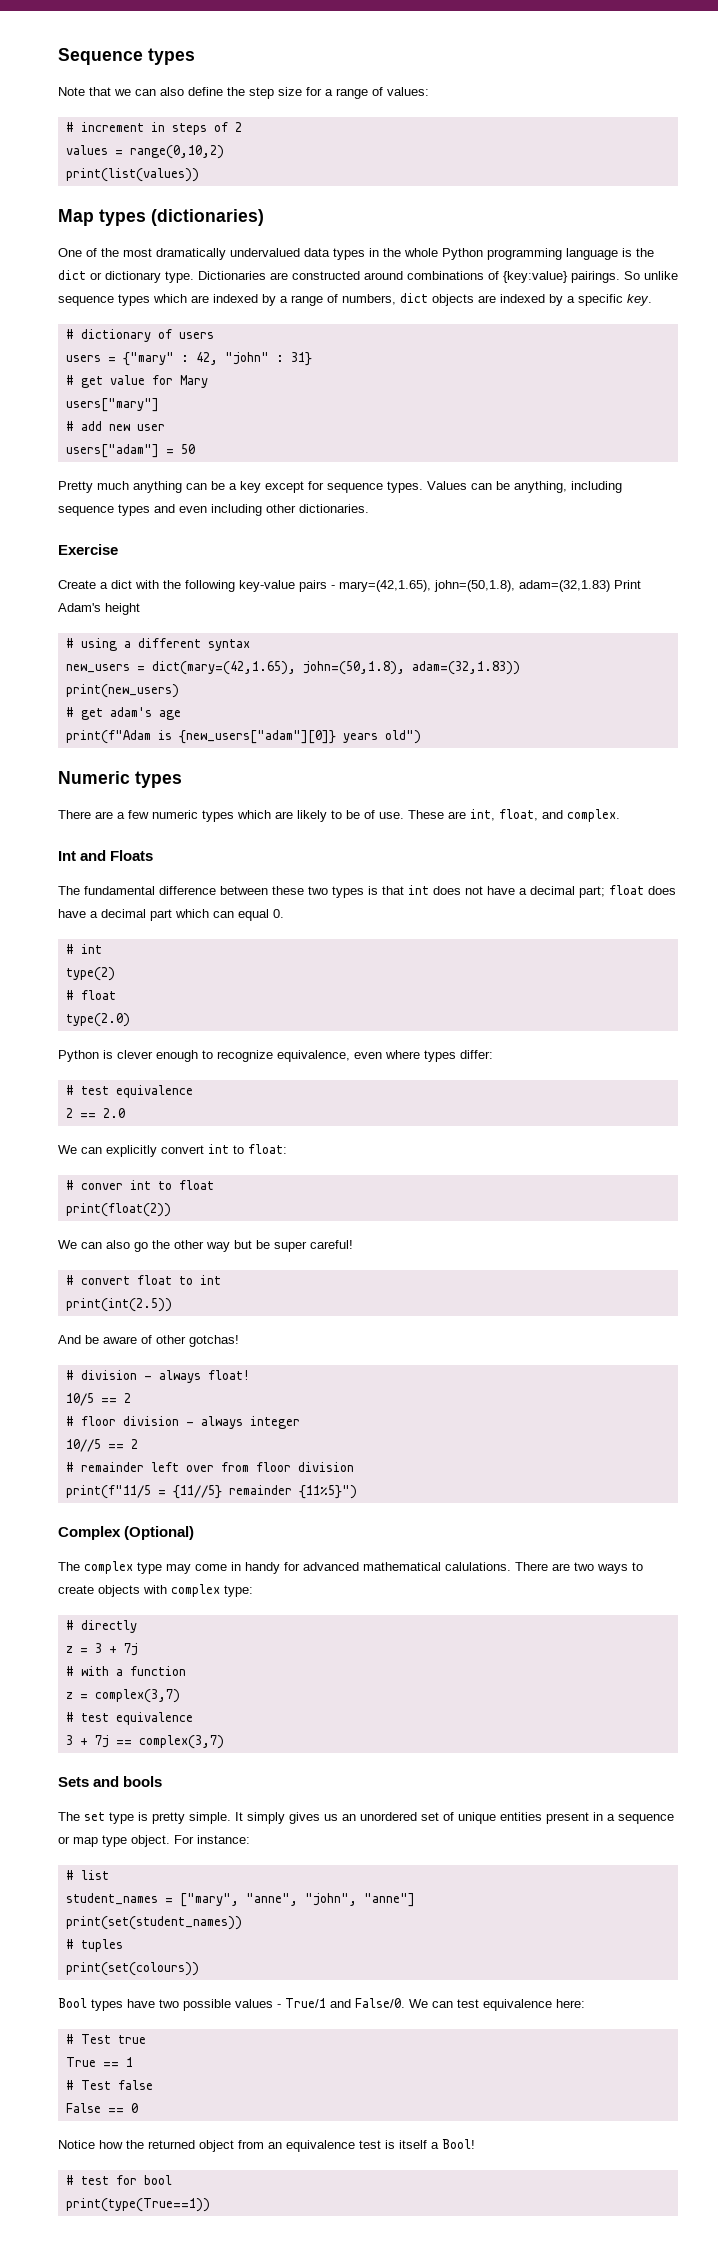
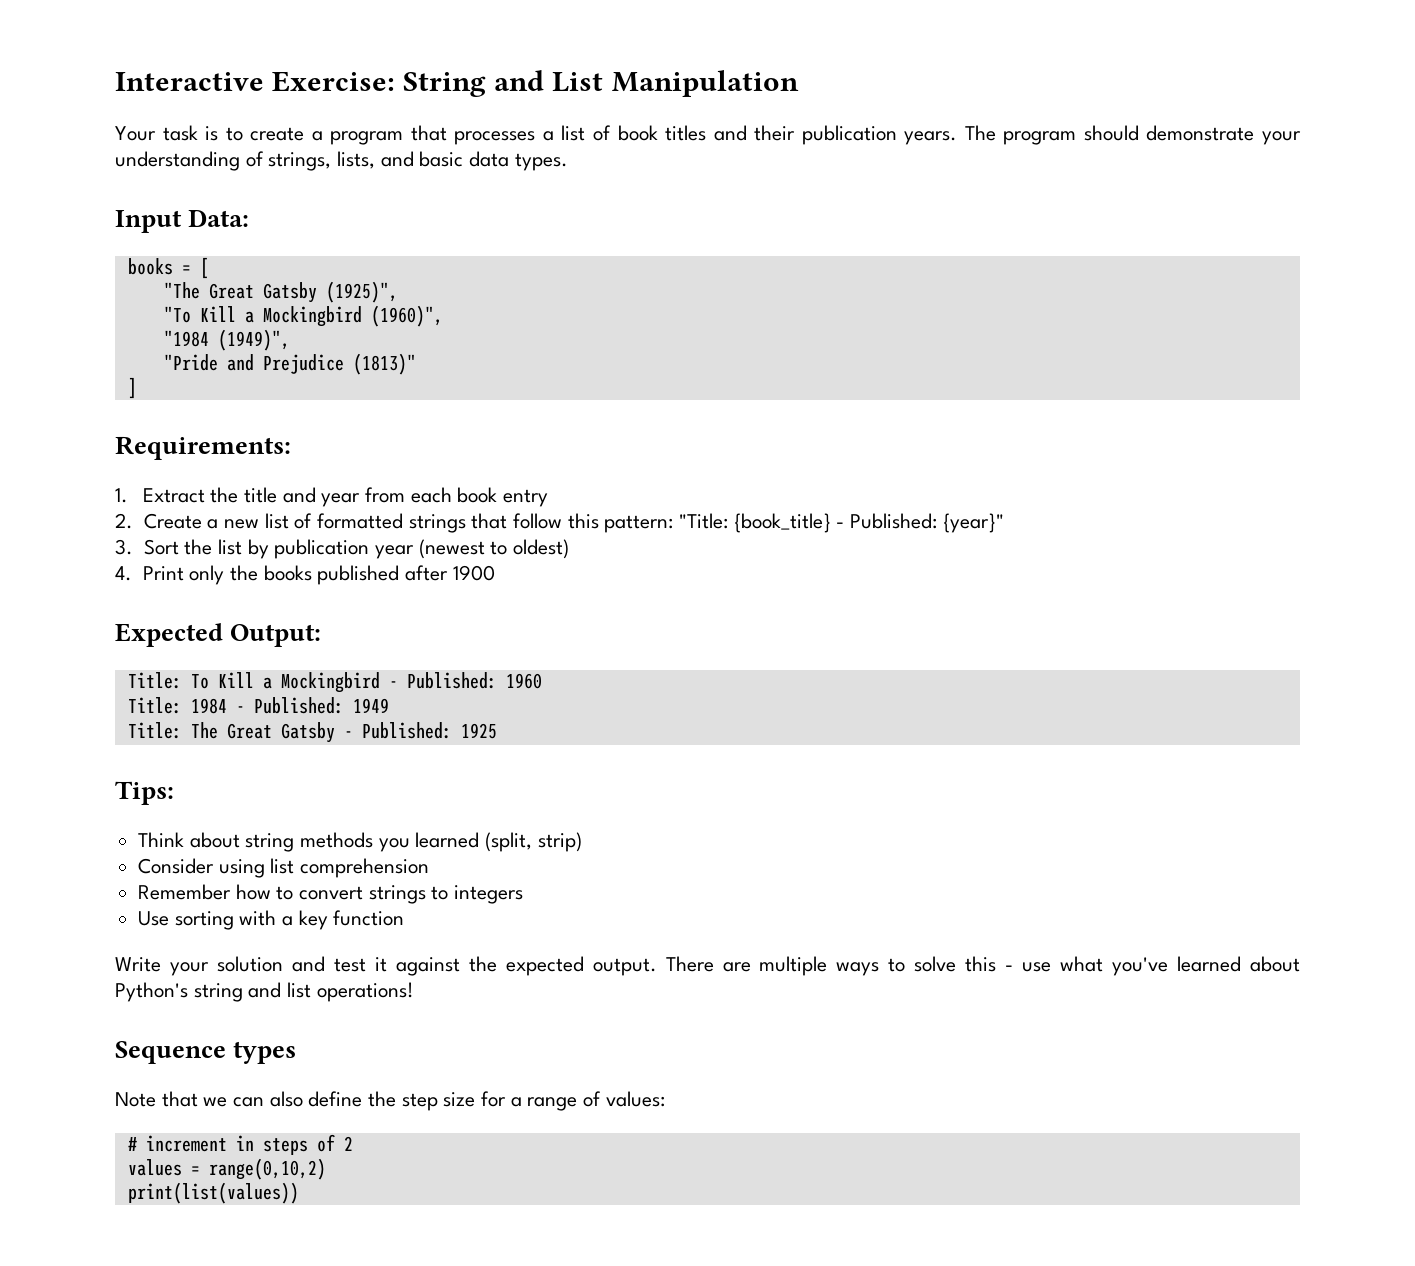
(58, 56) none -> [115,70,799,97] [115,125,1301,145] [115,151,568,171] [115,209,250,233] [127,257,209,279] [163,281,398,303] [163,305,443,327] [163,329,290,351] [163,353,416,375] [127,377,137,399] [115,436,291,460] [115,487,548,507] [115,513,1004,533] [115,539,569,559] [115,565,495,585] [115,623,322,647] [127,672,542,693] [127,697,389,714] [127,722,497,743] [115,781,174,805] [138,832,582,852] [138,858,430,878] [138,884,524,904] [138,910,405,930] [115,956,1301,976] [115,982,414,1002] Interactive Exercise: String and List Manipulation // Your task is to create a program that processes a list of book titles and their publication years. The program should demonstrate your understanding of strings, lists, and basic data types. // Input Data: // books = [ // "The Great Gatsby (1925)", // "To Kill a Mockingbird (1960)", // "1984 (1949)", // "Pride and Prejudice (1813)" // ] // Requirements: // 1. Extract the title and year from each book entry // 2. Create a new list of formatted strings that follow this pattern: "Title: {book_title} - Published: {year}" // 3. Sort the list by publication year (newest to oldest) // 4. Print only the books published after 1900 // Expected Output: // Title: To Kill a Mockingbird - Published: 1960 // Title: 1984 - Published: 1949 // Title: The Great Gatsby - Published: 1925 // Tips: // Think about string methods you learned (split, strip) // Consider using list comprehension // Remember how to convert strings to integers // Use sorting with a key function // Write your solution and test it against the expected output. There are multiple ways to solve this - use what you've learned about Python's string and list operations! //
[58,209,264,226] [58,248,654,260] [58,270,678,283] [58,293,652,306] [65,329,214,342] [65,352,312,366] [65,375,208,388] [65,398,159,412] [65,421,165,431] [65,444,195,458] [58,481,622,493] [58,504,369,516] [58,544,118,555] [58,580,641,592] [58,603,140,615] [65,638,250,651] [65,661,520,675] [65,684,179,698] [65,707,181,720] [65,730,421,744] [58,771,182,788] [58,809,620,822] [58,850,154,861] [58,885,676,898] [58,909,284,921] [65,944,102,954] [65,967,115,981] [65,990,116,1000] [65,1013,130,1027] [58,1050,493,1062] [65,1085,193,1098] [65,1108,125,1118] [58,1144,287,1157] [65,1180,214,1190] [65,1203,171,1217] [58,1240,353,1252] [65,1275,221,1285] [65,1298,172,1312] [58,1335,239,1347] [65,1370,250,1383] [65,1393,131,1406] [65,1416,300,1429] [65,1439,138,1452] [65,1462,354,1472] [65,1485,357,1499] [58,1526,195,1540] [58,1561,643,1574] [58,1584,253,1597] [65,1620,137,1633] [65,1643,138,1656] [65,1666,186,1676] [65,1689,180,1703] [65,1712,193,1725] [65,1735,224,1749] [58,1776,163,1787] [58,1812,674,1824] [58,1835,250,1847] [65,1870,109,1880] [65,1893,415,1907] [65,1916,242,1930] [65,1939,123,1952] [65,1962,199,1976] [58,1998,585,2011] [65,2034,146,2044] [65,2057,133,2067] [65,2080,153,2090] [65,2103,138,2113] [58,2139,475,2152] [65,2175,172,2185] [65,2198,210,2212] // Map types (dictionaries) // One of the most dramatically undervalued data types in the whole Python programming language is the dict or dictionary type. Dictionaries are constructed around combinations of {key:value} pairings. So unlike sequence types which are indexed by a range of numbers, dict objects are indexed by a specific key. // # dictionary of users // users = {"mary" : 42, "john" : 31} // # get value for Mary // users["mary"] // # add new user // users["adam"] = 50 // Pretty much anything can be a key except for sequence types. Values can be anything, including sequence types and even including other dictionaries. // Exercise // Create a dict with the following key-value pairs - mary=(42,1.65), john=(50,1.8), adam=(32,1.83) Print Adam's height // # using a different syntax // new_users = dict(mary=(42,1.65), john=(50,1.8), adam=(32,1.83)) // print(new_users) // # get adam's age // print(f"Adam is {new_users["adam"][0]} years old") // Numeric types // There are a few numeric types which are likely to be of use. These are int, float, and complex. // Int and Floats // The fundamental difference between these two types is that int does not have a decimal part; float does have a decimal part which can equal 0. // # int // type(2) // # float // type(2.0) // Python is clever enough to recognize equivalence, even where types differ: // # test equivalence // 2 == 2.0 // We can explicitly convert int to float: // # conver int to float // print(float(2)) // We can also go the other way but be super careful! // # convert float to int // print(int(2.5)) // And be aware of other gotchas! // # division - always float! // 10/5 == 2 // # floor division - always integer // 10//5 == 2 // # remainder left over from floor division // print(f"11/5 = {11//5} remainder {11%5}") // Complex (Optional) // The complex type may come in handy for advanced mathematical calulations. There are two ways to create objects with complex type: // # directly // z = 3 + 7j // # with a function // z = complex(3,7) // # test equivalence // 3 + 7j == complex(3,7) // Sets and bools // The set type is pretty simple. It simply gives us an unordered set of unique entities present in a sequence or map type object. For instance: // # list // student_names = ["mary", "anne", "john", "anne"] // print(set(student_names)) // # tuples // print(set(colours)) // Bool types have two possible values - True/1 and False/0. We can test equivalence here: // # Test true // True == 1 // # Test false // False == 0 // Notice how the returned object from an equivalence test is itself a Bool! // # test for bool // print(type(True==1)) -> (299, 1193) none

